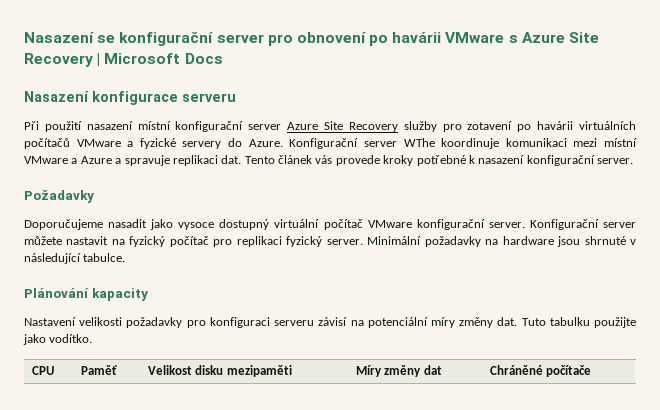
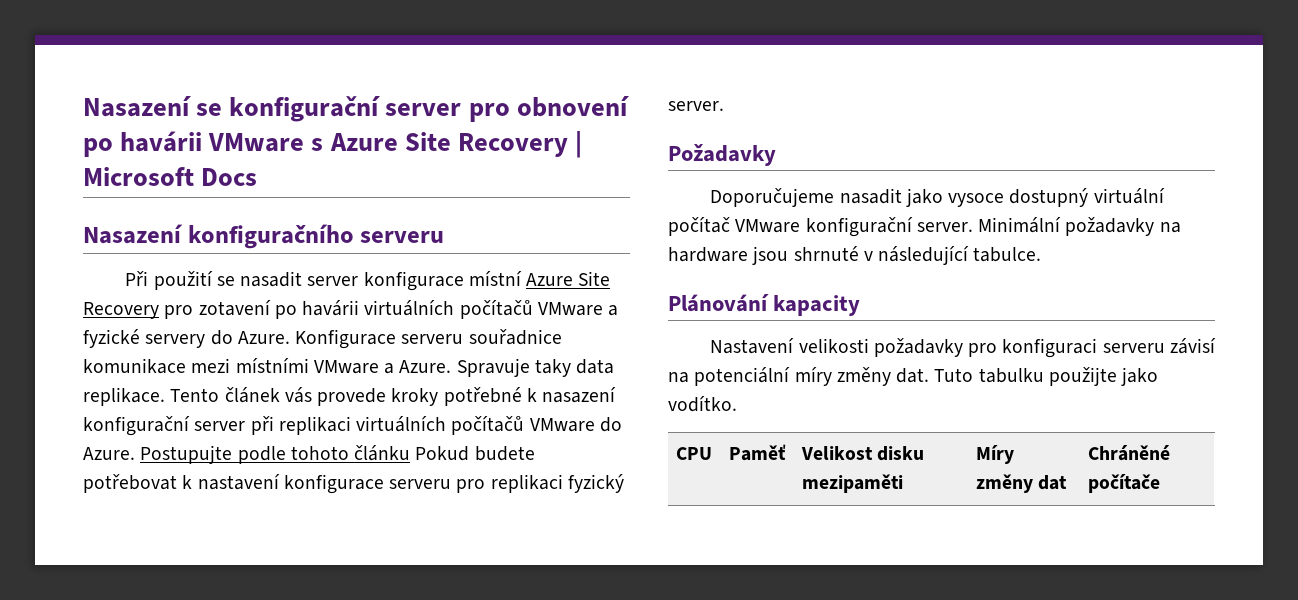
[92,91,178,105] konfigurace -> [187,224,354,249] konfiguračního
[86,121,437,132] nasazení místní konfigurační server Azure Site Recovery služby -> [216,271,611,291] [83,302,159,319] se nasadit server konfigurace místní Azure Site Recovery
[289,138,638,149] [24,155,242,166] Konfigurační server WThe koordinuje komunikaci mezi místní VMware a Azure a spravuje replikaci dat. -> [295,329,562,349] [83,358,615,377] [83,387,165,406] Konfigurace serveru souřadnice komunikace mezi místními VMware a Azure. Spravuje taky data replikace.
(595, 160) none -> [194,416,622,435] [83,445,535,464] [83,474,624,494] server při replikaci virtuálních počítačů VMware do Azure. Postupujte podle tohoto článku Pokud budete potřebovat k nastavení konfigurace serveru pro replikaci fyzický
[529,219,636,230] [24,236,363,247] Konfigurační server můžete nastavit na fyzický počítač pro replikaci fyzický server. -> (973, 227) none

